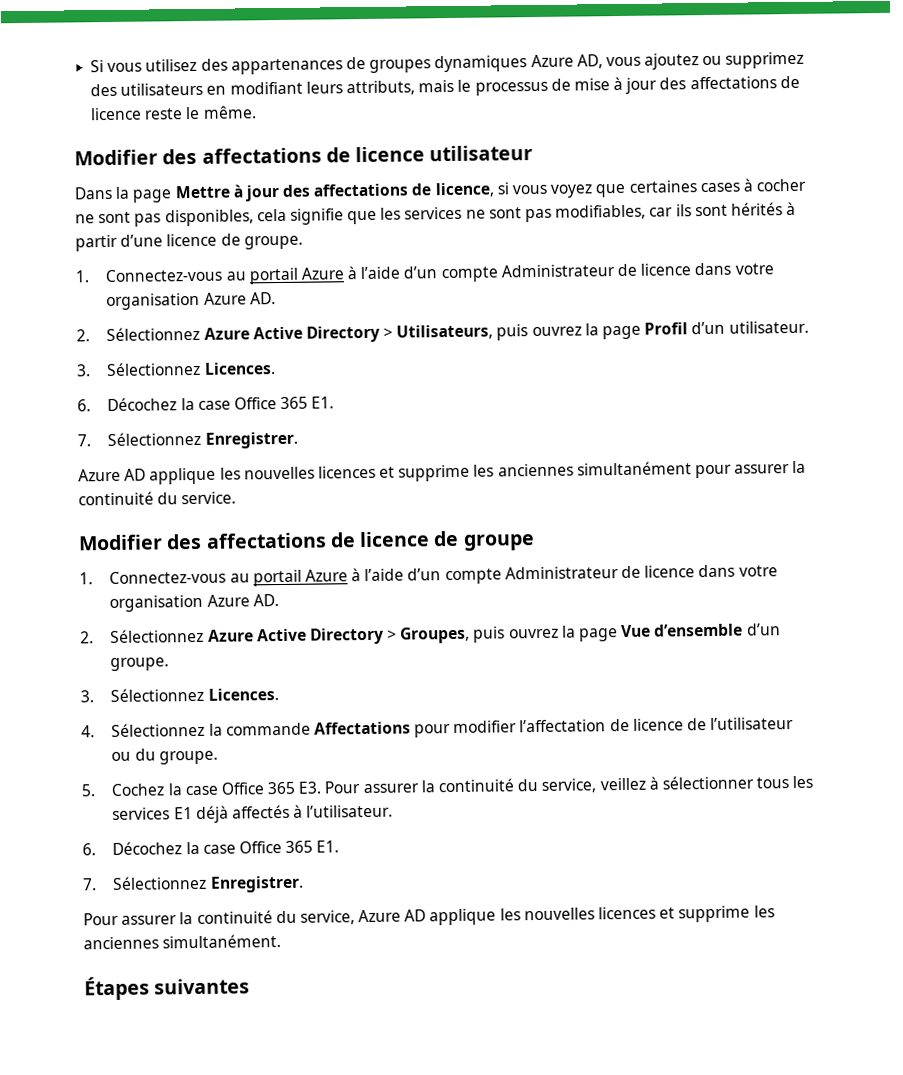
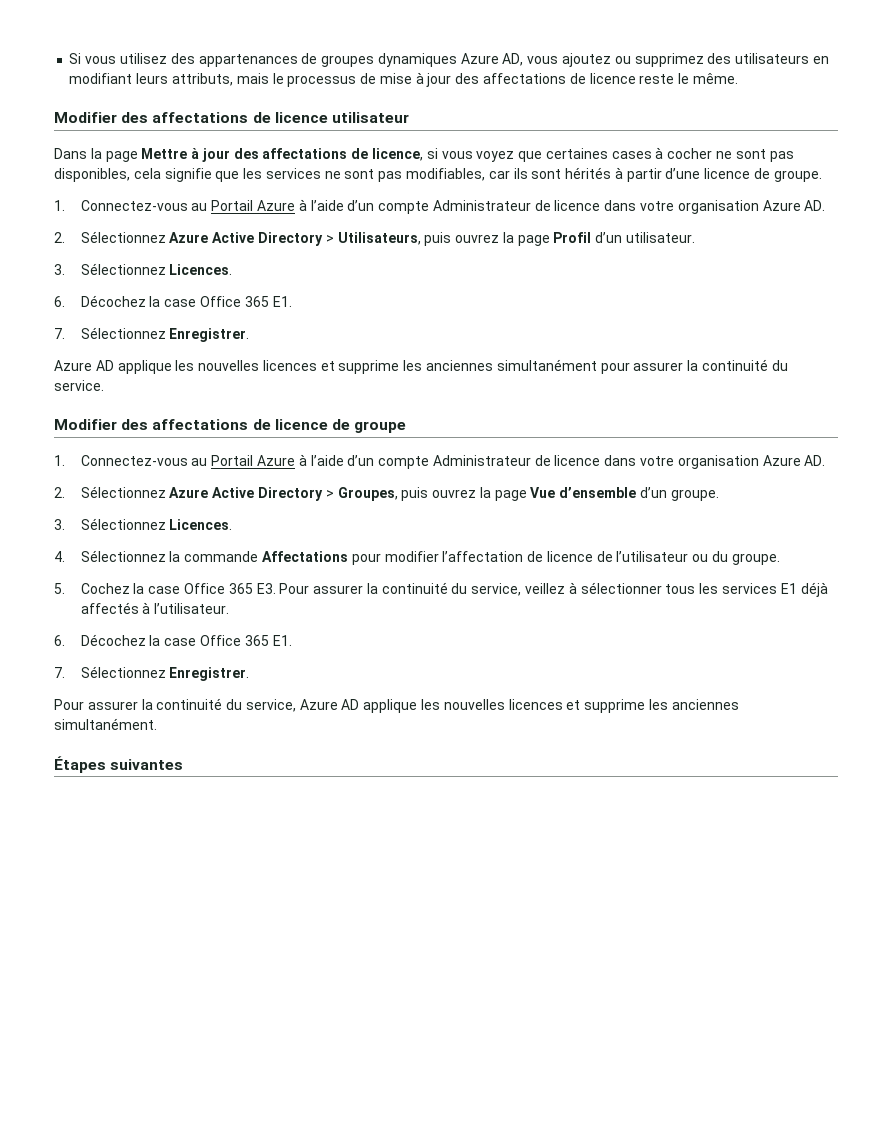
[248,267,299,285] portail -> [211,200,254,211] Portail
[252,569,302,587] portail -> [211,455,254,466] Portail

